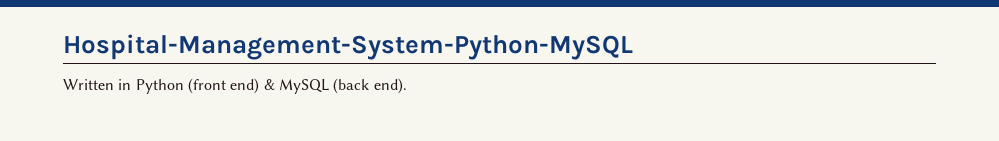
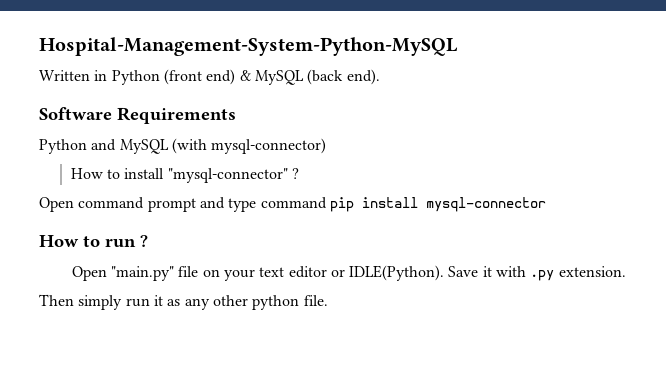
(407, 86) none -> [39,107,236,124] [39,138,327,154] [70,168,300,183] [39,197,546,212] [39,235,148,248] [71,265,626,281] [39,294,328,310] // Software Requirements // Python and MySQL (with mysql-connector) // How to install "mysql-connector" ? // Open command prompt and type command pip install mysql-connector // How to run ? // Open "main.py" file on your text editor or IDLE(Python). Save it with .py extension. // Then simply run it as any other python file.

